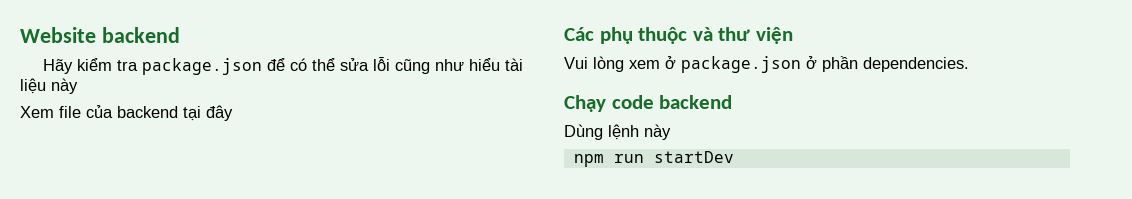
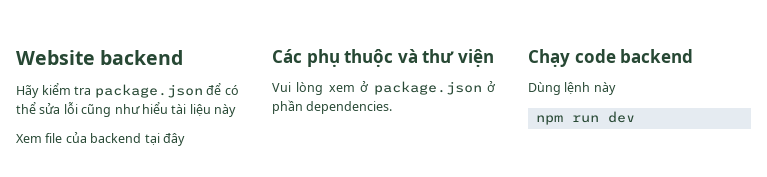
[653,151,734,163] startDev -> [607,111,635,123] dev

